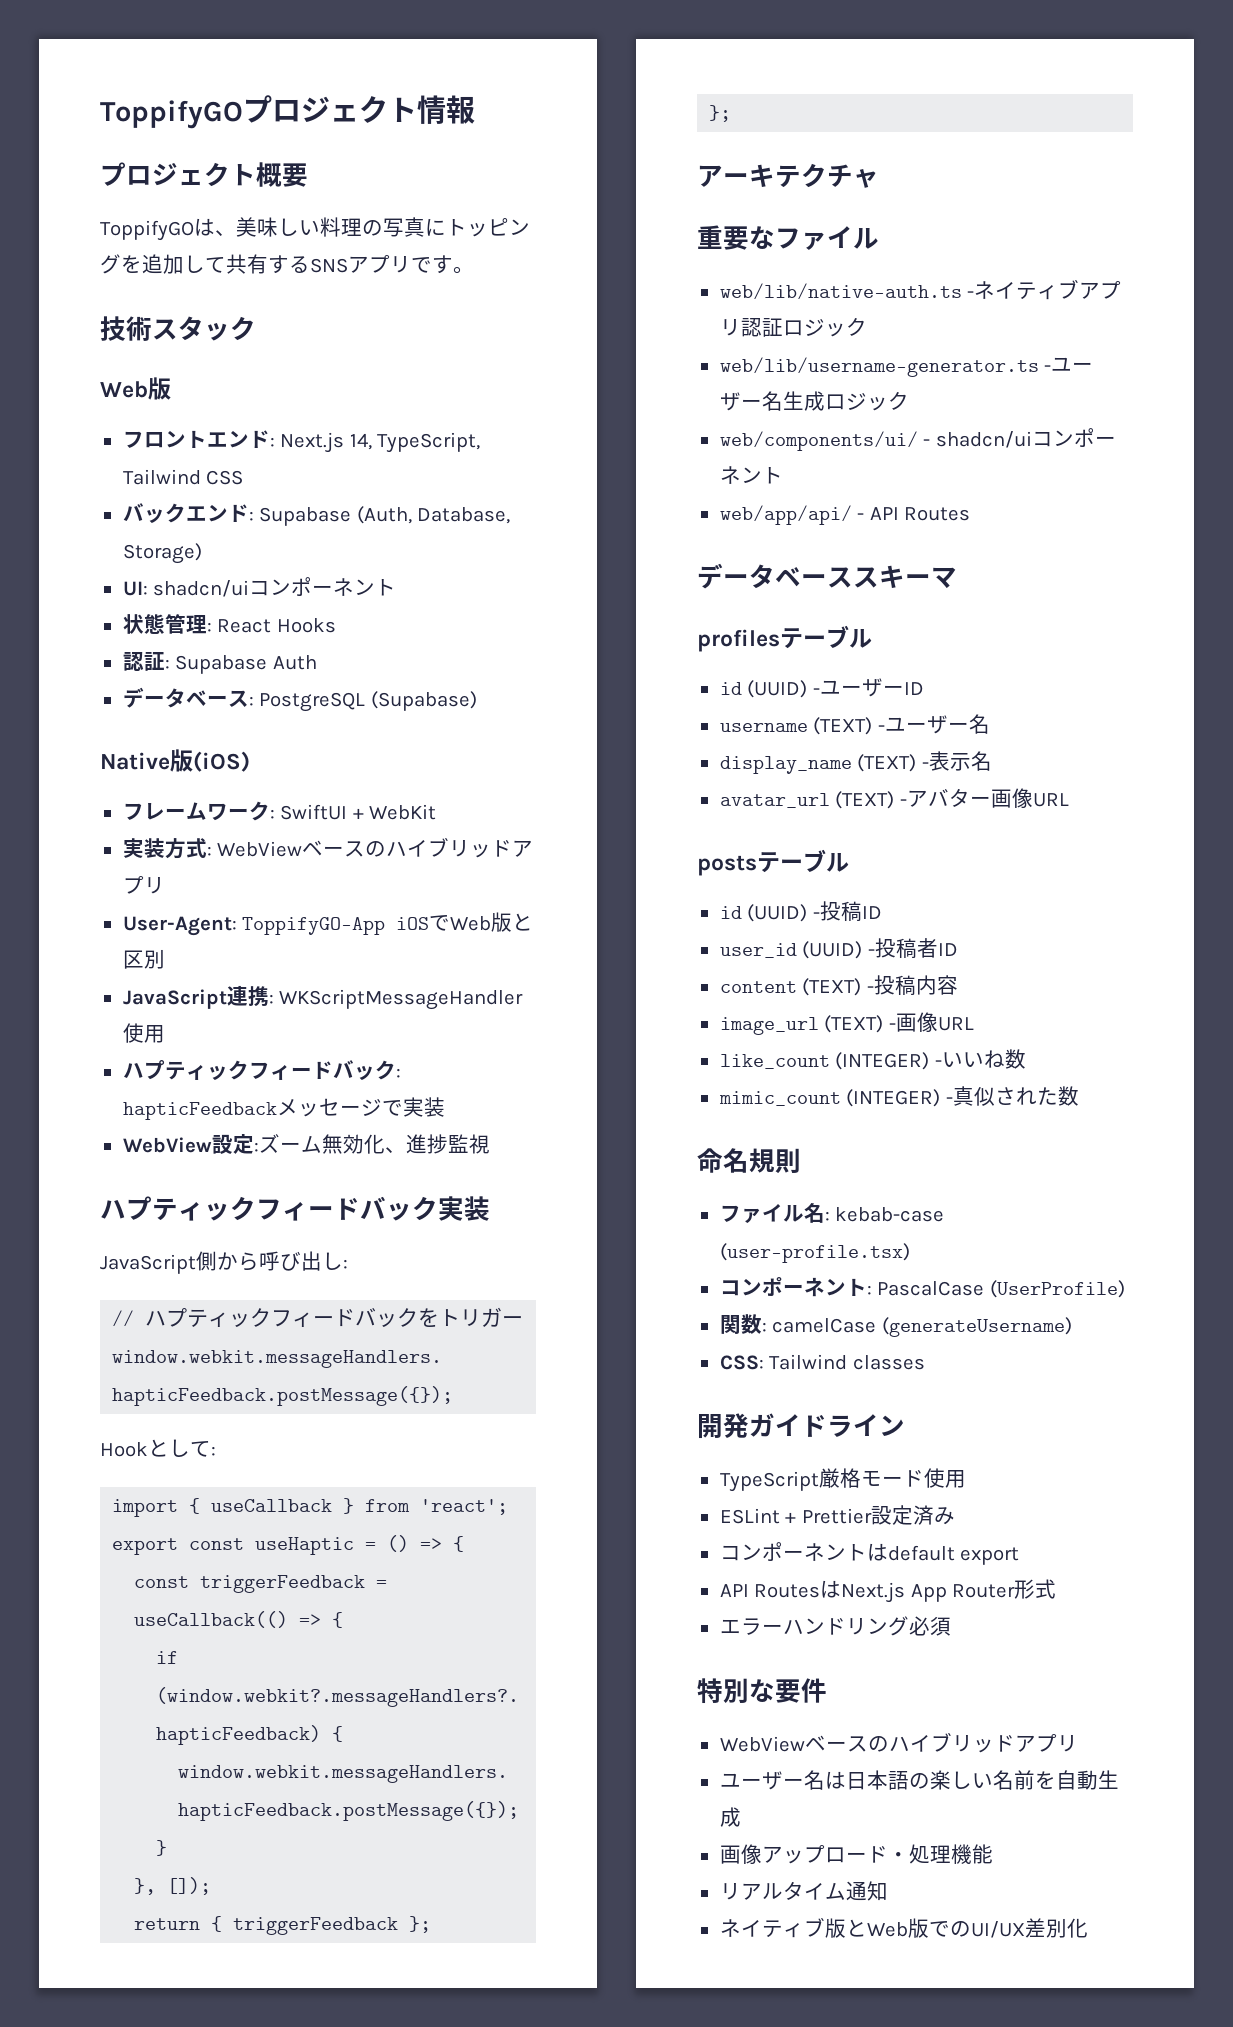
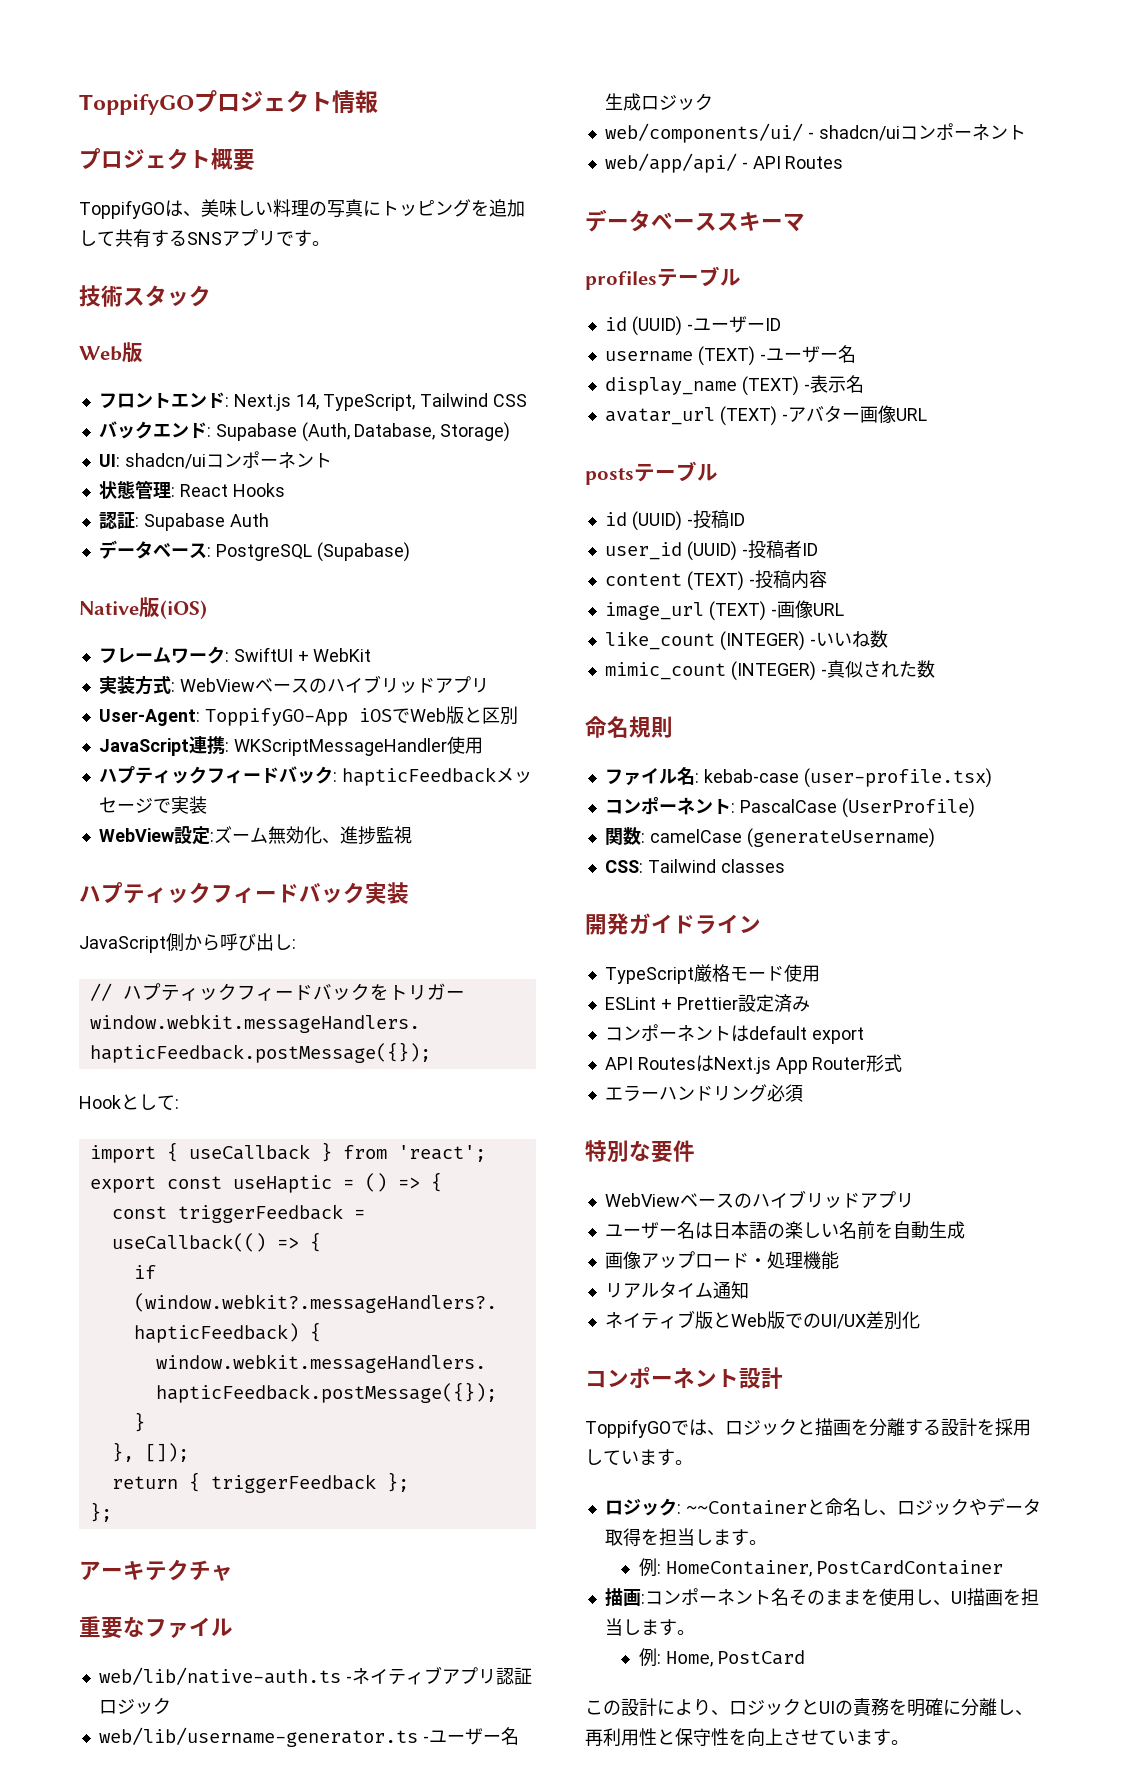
(1088, 1928) none -> [585,1367,783,1389] [585,1418,1031,1438] [585,1449,693,1466] [604,1498,1041,1516] [604,1528,767,1546] [638,1558,1004,1577] [604,1588,1039,1606] [604,1618,695,1636] [638,1648,806,1667] [585,1698,1033,1717] [585,1728,909,1747] // コンポーネント設計 // ToppifyGOでは、ロジックと描画を分離する設計を採用しています。 // ロジック: ~~Containerと命名し、ロジックやデータ取得を担当します。 // 例: HomeContainer, PostCardContainer // 描画:コンポーネント名そのままを使用し、UI描画を担当します。 // 例: Home, PostCard // この設計により、ロジックとUIの責務を明確に分離し、再利用性と保守性を向上させています。

